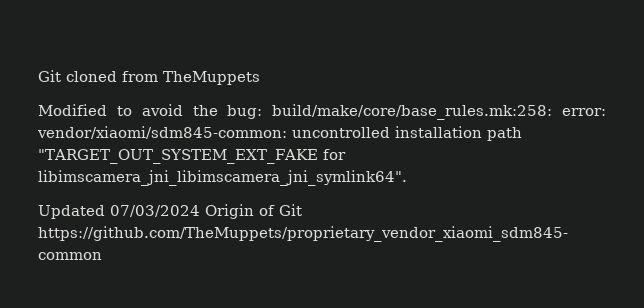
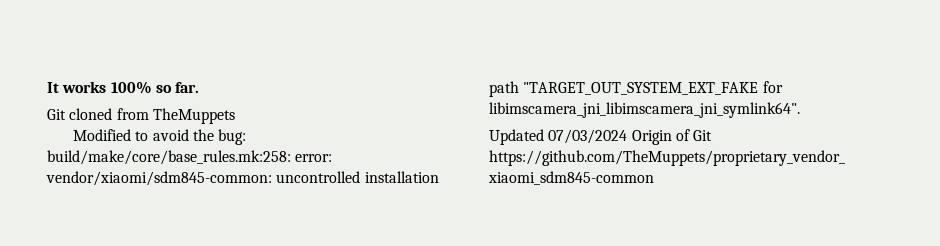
(38, 76) none -> [47,81,200,94] It works 100% so far. //

